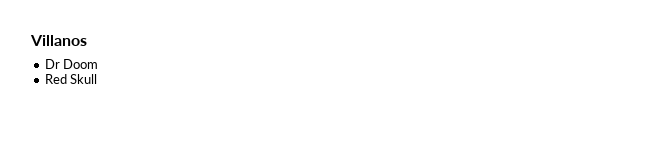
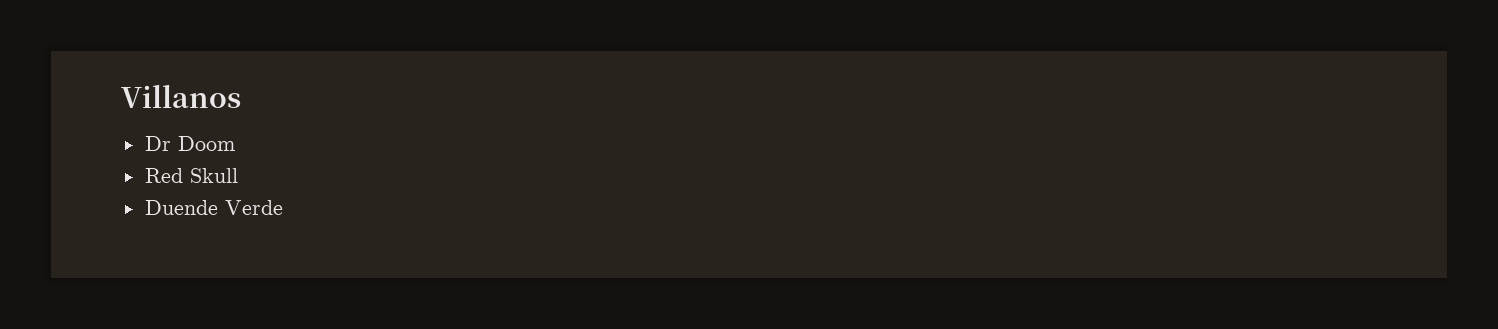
(98, 79) none -> [144,200,283,215] // Duende Verde

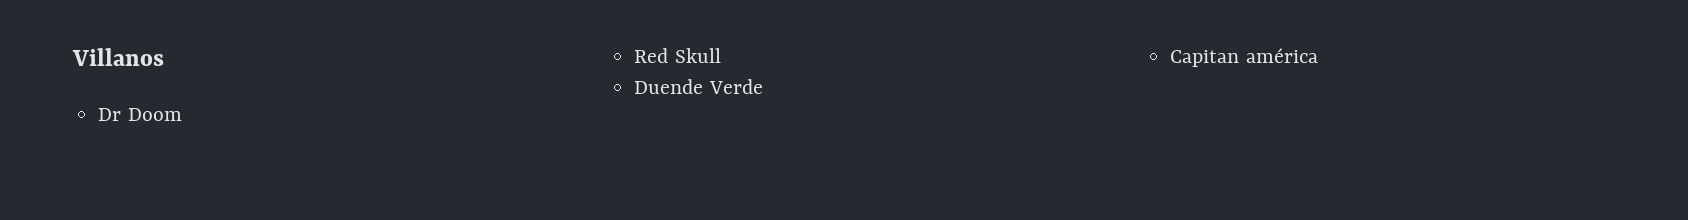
(283, 207) none -> [1170,48,1318,67] // Capitan américa

